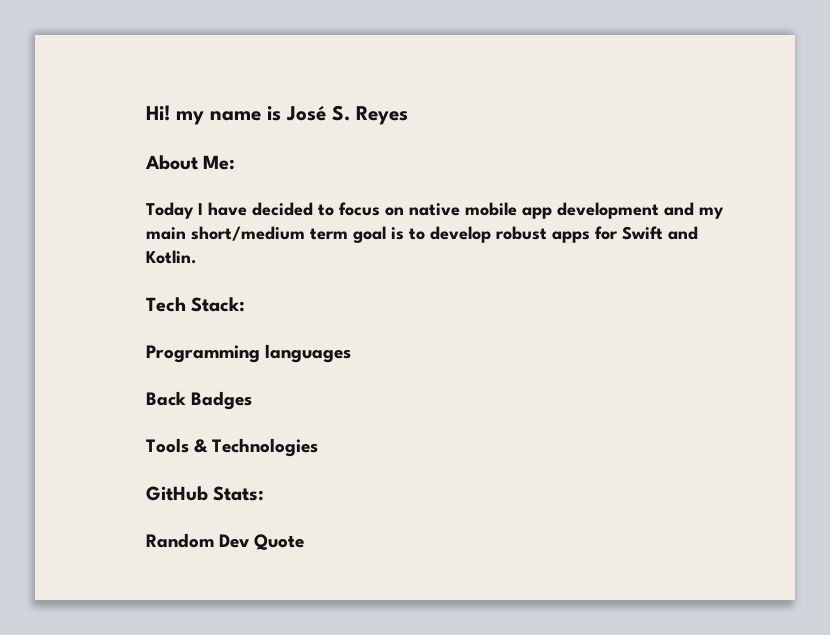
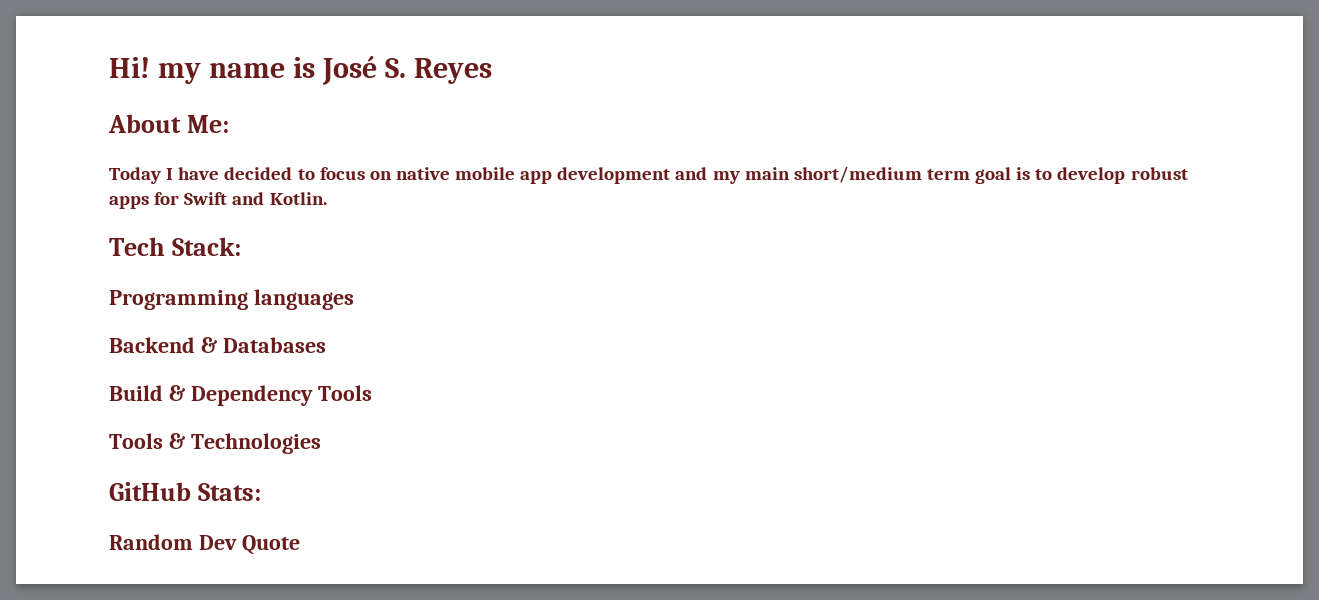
[146,391,253,410] Back Badges -> [109,337,326,353] [109,385,372,406] Backend & Databases // Build & Dependency Tools

